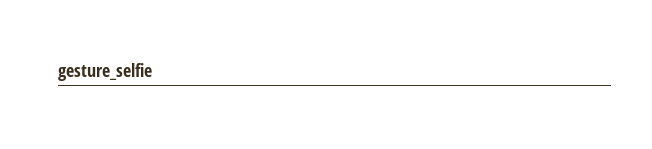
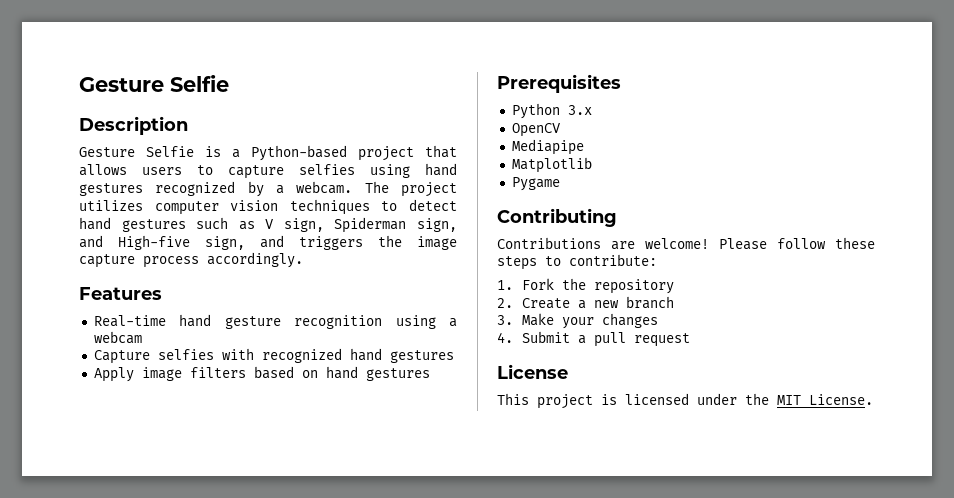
[58,63,152,81] gesture_selfie -> [79,75,229,92] [79,116,188,135] [79,145,457,161] [79,163,457,179] [79,181,457,197] [79,199,457,215] [79,217,457,233] [79,235,457,250] [79,252,303,268] [79,287,162,300] [93,314,457,329] [93,331,142,344] [93,348,454,364] [93,366,430,382] [497,74,621,93] [511,103,592,119] [511,123,560,137] [511,139,584,155] [511,157,592,173] [511,177,560,191] [497,208,617,227] [497,237,875,250] [497,254,657,270] [497,278,674,294] [497,296,674,309] [497,313,658,329] [497,331,690,347] [497,364,568,379] [497,393,873,409] Gesture Selfie // Description // Gesture Selfie is a Python-based project that allows users to capture selfies using hand gestures recognized by a webcam. The project utilizes computer vision techniques to detect hand gestures such as V sign, Spiderman sign, and High-five sign, and triggers the image capture process accordingly. // Features // Real-time hand gesture recognition using a webcam // Capture selfies with recognized hand gestures // Apply image filters based on hand gestures // Prerequisites // Python 3.x // OpenCV // Mediapipe // Matplotlib // Pygame // Contributing // Contributions are welcome! Please follow these steps to contribute: // 1. Fork the repository // 2. Create a new branch // 3. Make your changes // 4. Submit a pull request // License // This project is licensed under the MIT License.

